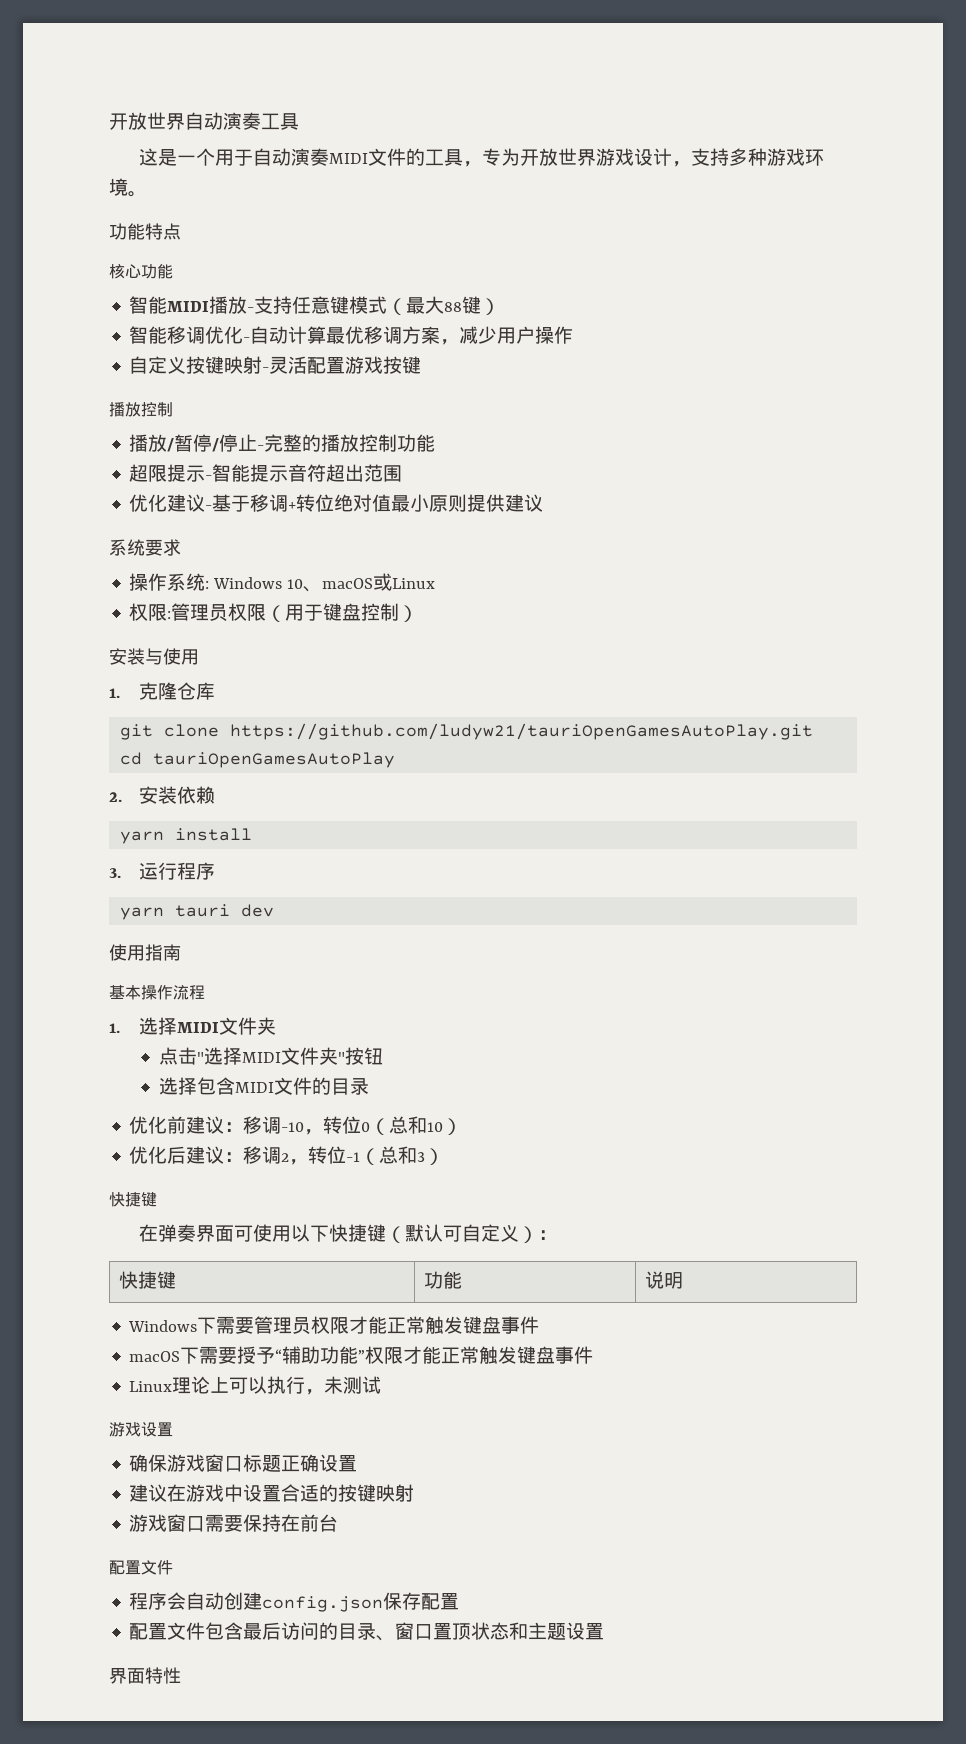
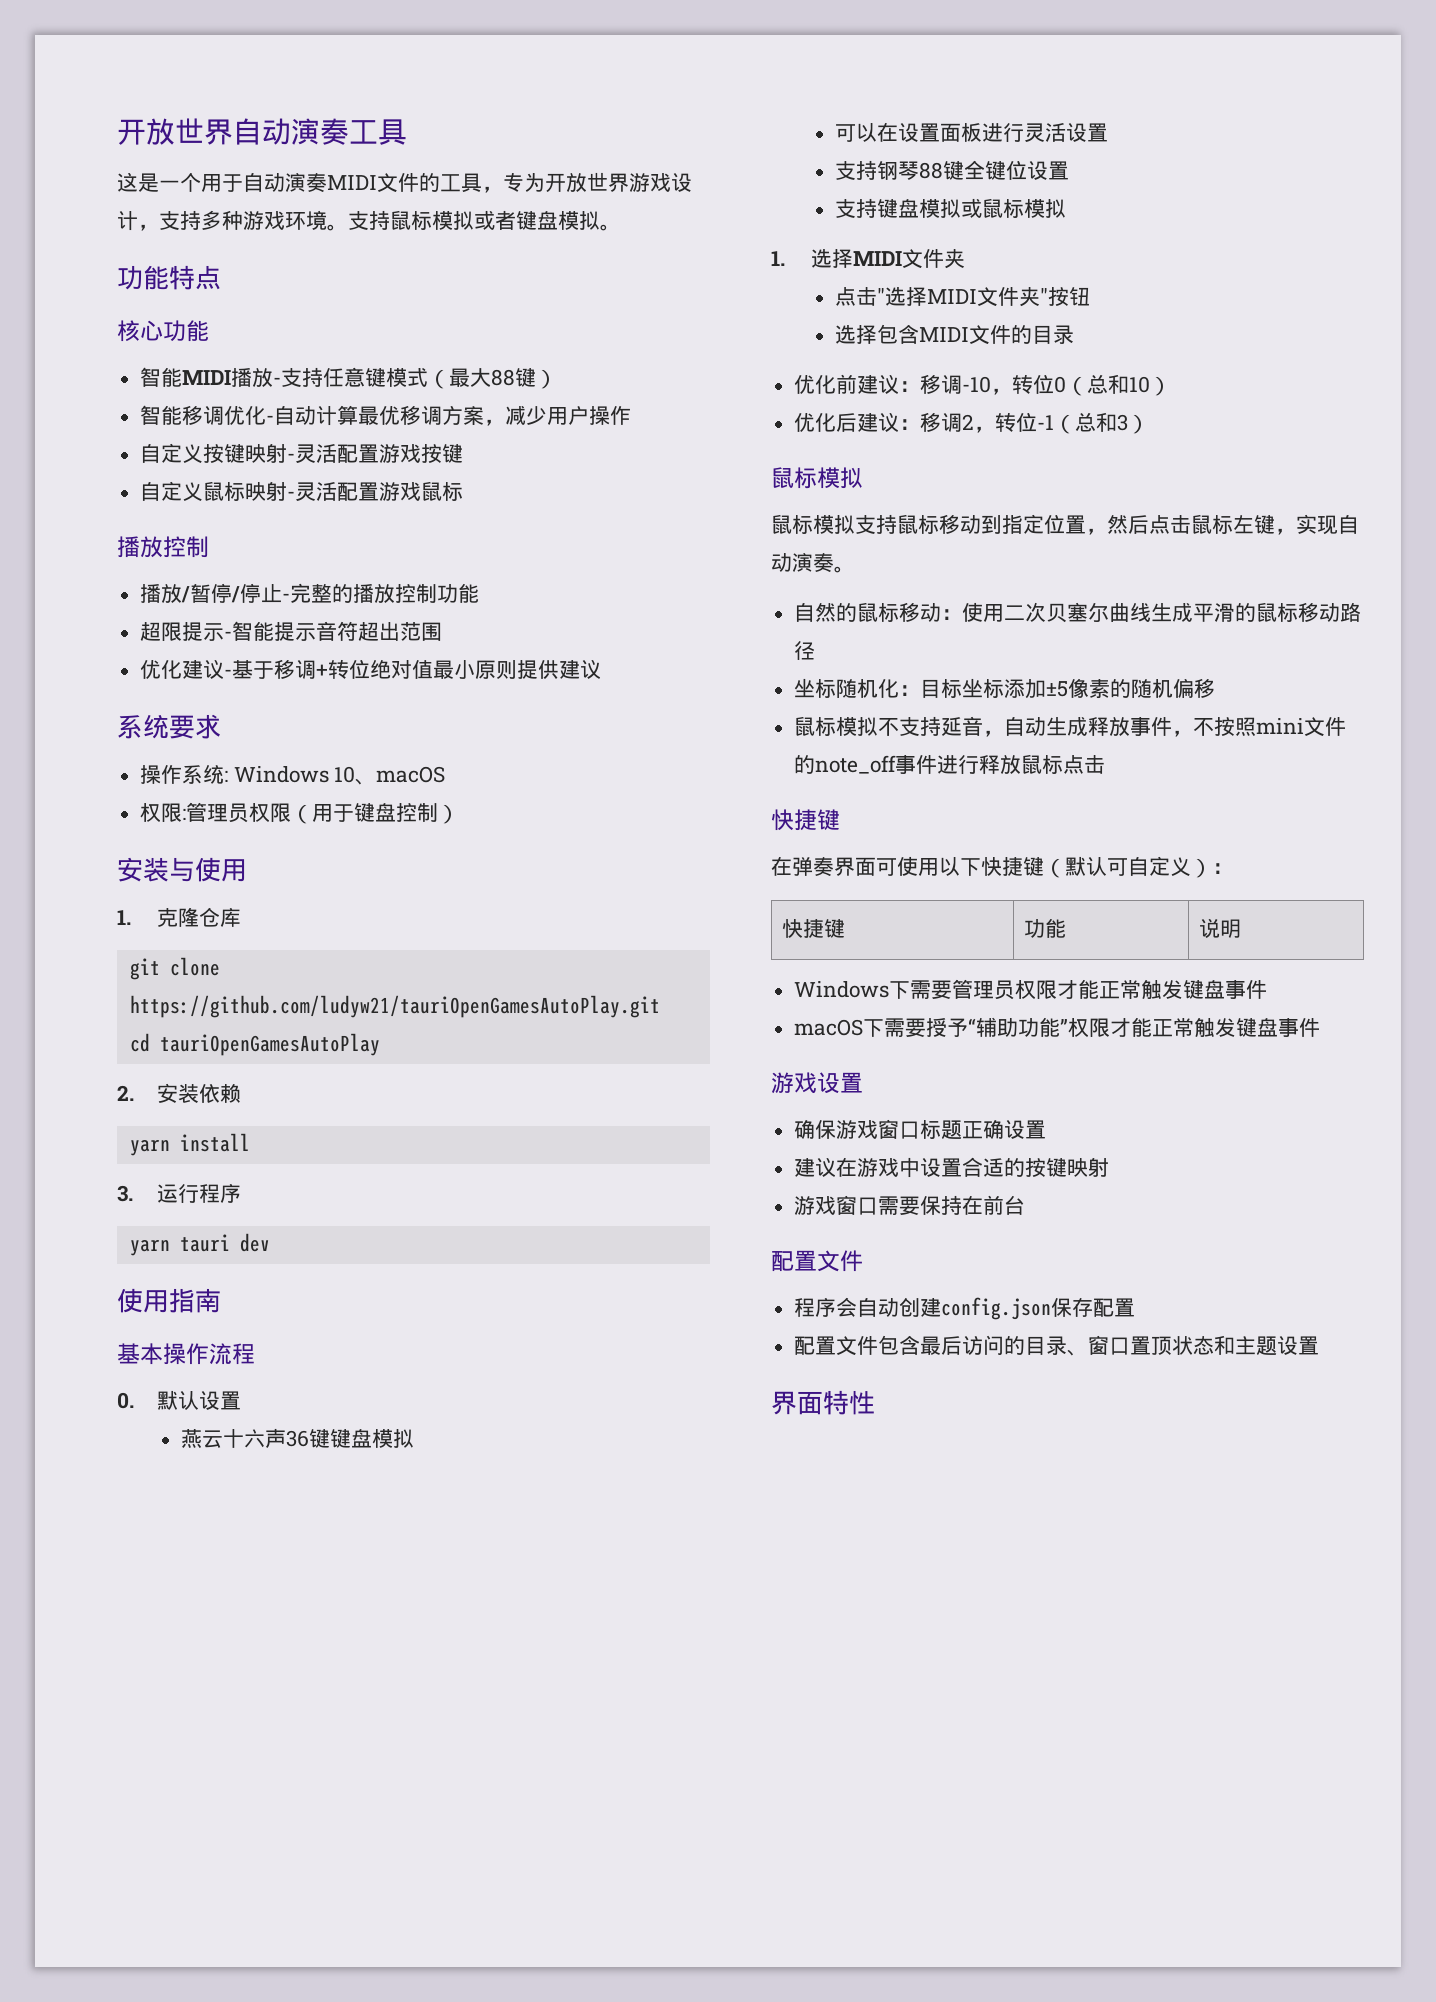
(147, 194) none -> [348,210,621,231] 支持鼠标模拟或者键盘模拟。
(422, 365) none -> [140,481,464,501] // 自定义鼠标映射-灵活配置游戏鼠标
[373,573,436,591] 或Linux -> (446, 774) none
(205, 992) none -> [117,1390,242,1411] [180,1428,414,1449] [834,122,1108,142] [834,160,1069,180] [834,198,1066,218] // 0.默认设置 // 燕云十六声36键键盘模拟 // 可以在设置面板进行灵活设置 // 支持钢琴88键全键位设置 // 支持键盘模拟或鼠标模拟
(445, 1156) none -> [771,467,863,489] [771,514,1359,535] [771,553,855,573] [794,602,1362,623] [794,641,816,660] [794,678,1216,699] [794,716,1347,737] [794,754,1106,774] // 鼠标模拟 // 鼠标模拟支持鼠标移动到指定位置，然后点击鼠标左键，实现自动演奏。 // 自然的鼠标移动：使用二次贝塞尔曲线生成平滑的鼠标移动路径 // 坐标随机化：目标坐标添加±5像素的随机偏移 // 鼠标模拟不支持延音，自动生成释放事件，不按照mini文件的note_off事件进行释放鼠标点击
[129,1376,382,1395] // Linux理论上可以执行，未测试 -> (1321, 1027) none

